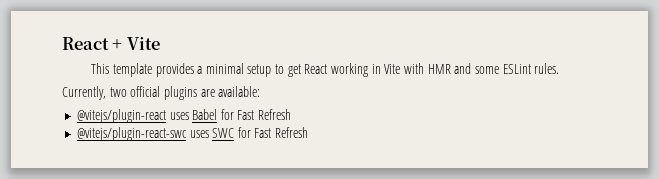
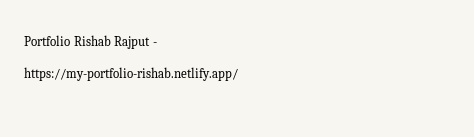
[62,37,160,50] [91,63,560,77] [62,86,261,100] [76,109,292,123] [76,127,309,141] React + Vite // This template provides a minimal setup to get React working in Vite with HMR and some ESLint rules. // Currently, two official plugins are available: // @vitejs/plugin-react uses Babel for Fast Refresh // @vitejs/plugin-react-swc uses SWC for Fast Refresh -> [24,35,157,49] [24,67,238,81] Portfolio Rishab Rajput - // https://my-portfolio-rishab.netlify.app/

